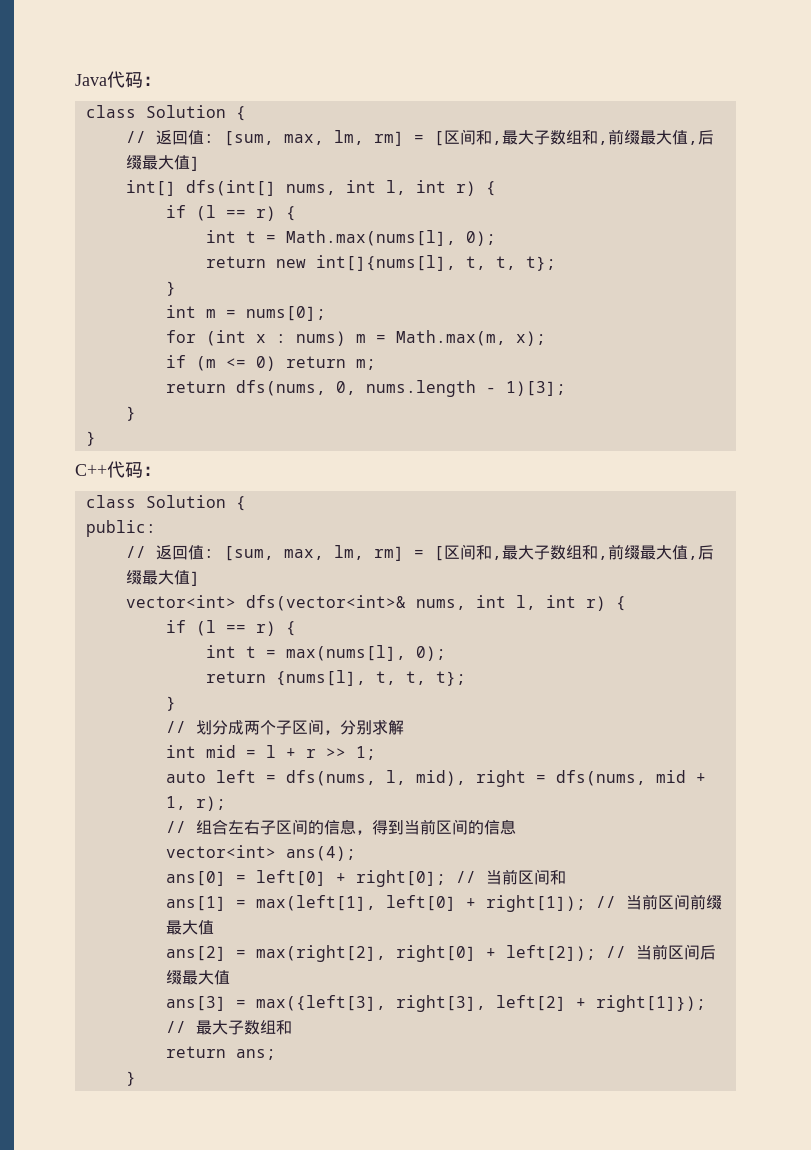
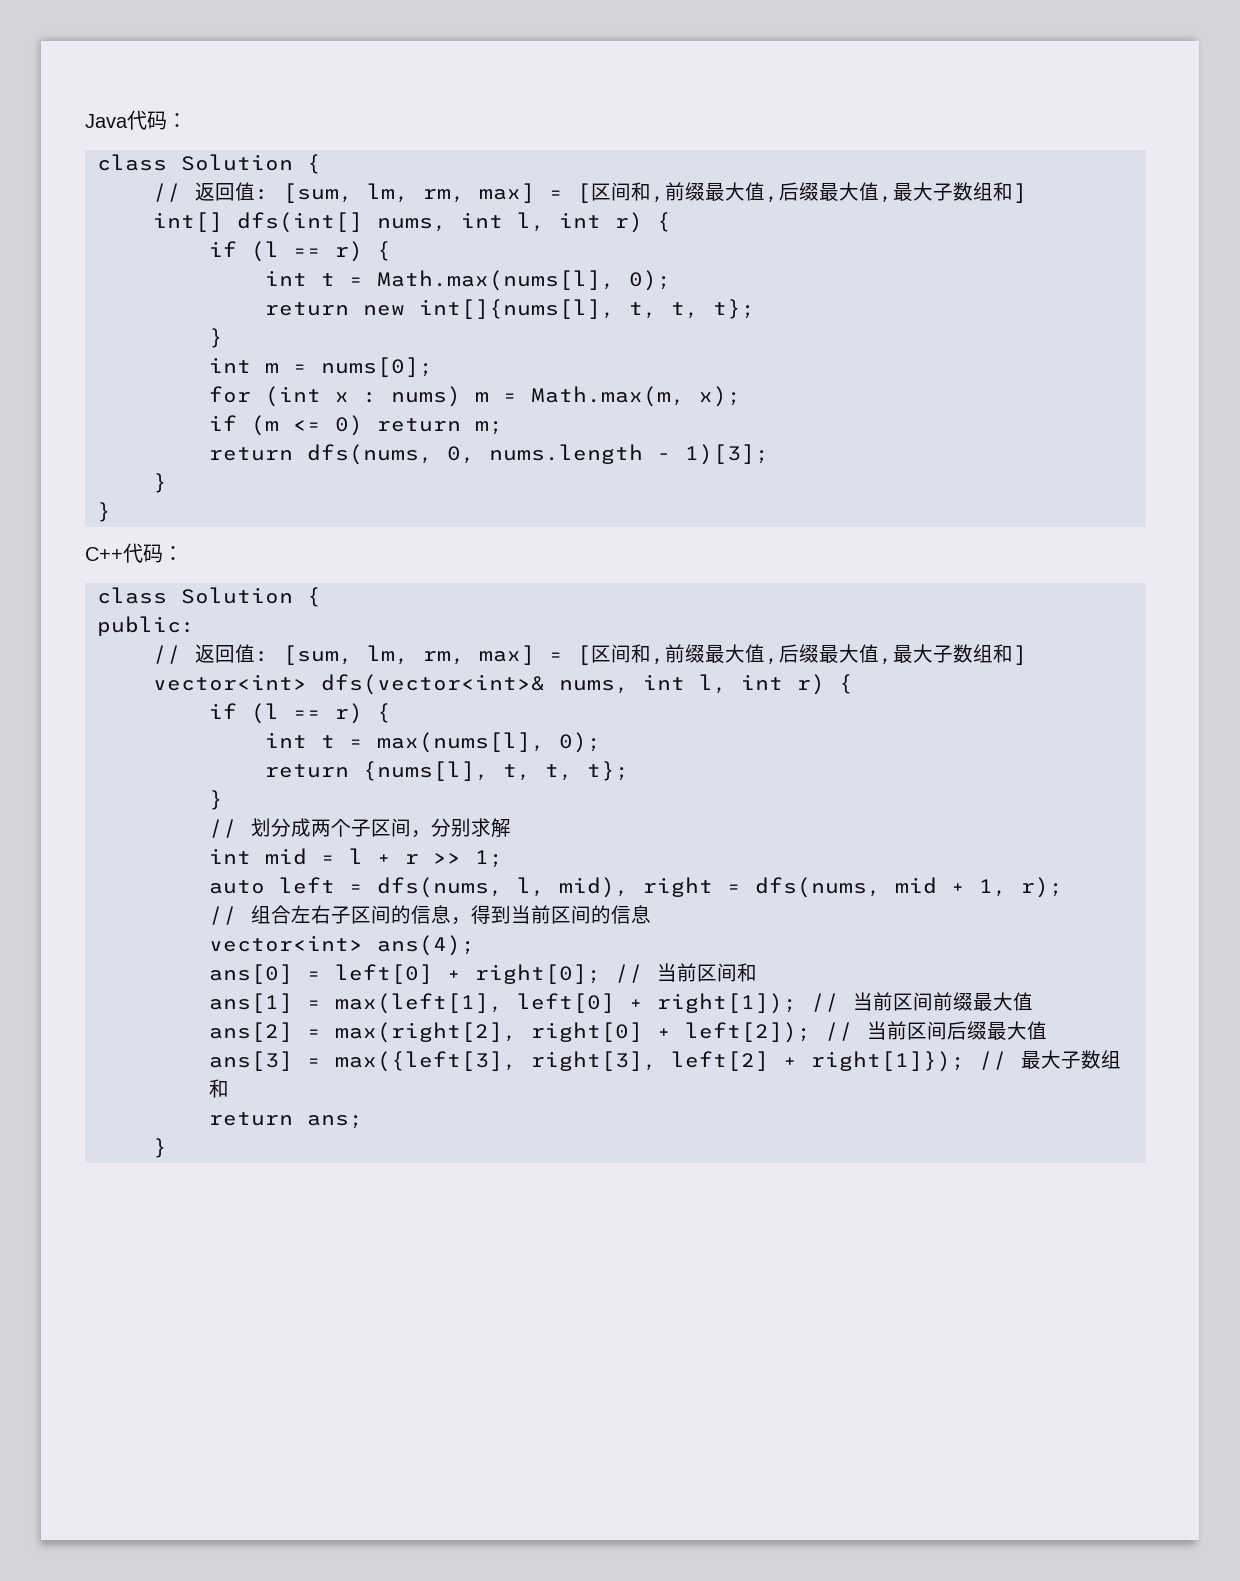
[283,129,714,146] [125,155,190,170] max, lm, rm] = [区间和,最大子数组和,前缀最大值,后缀最大值 -> [367,182,1013,203] lm, rm, max] = [区间和,前缀最大值,后缀最大值,最大子数组和
[283,544,714,561] [125,570,190,585] max, lm, rm] = [区间和,最大子数组和,前缀最大值,后缀最大值 -> [367,644,1013,665] lm, rm, max] = [区间和,前缀最大值,后缀最大值,最大子数组和

